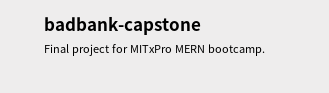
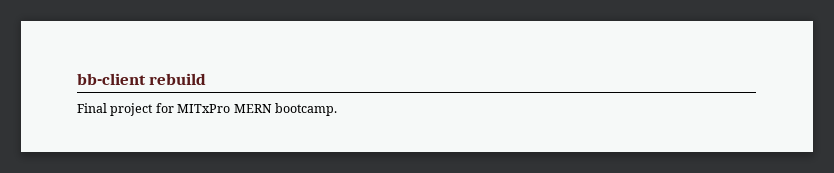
[44,16,201,35] badbank-capstone -> [77,73,207,85] bb-client rebuild

